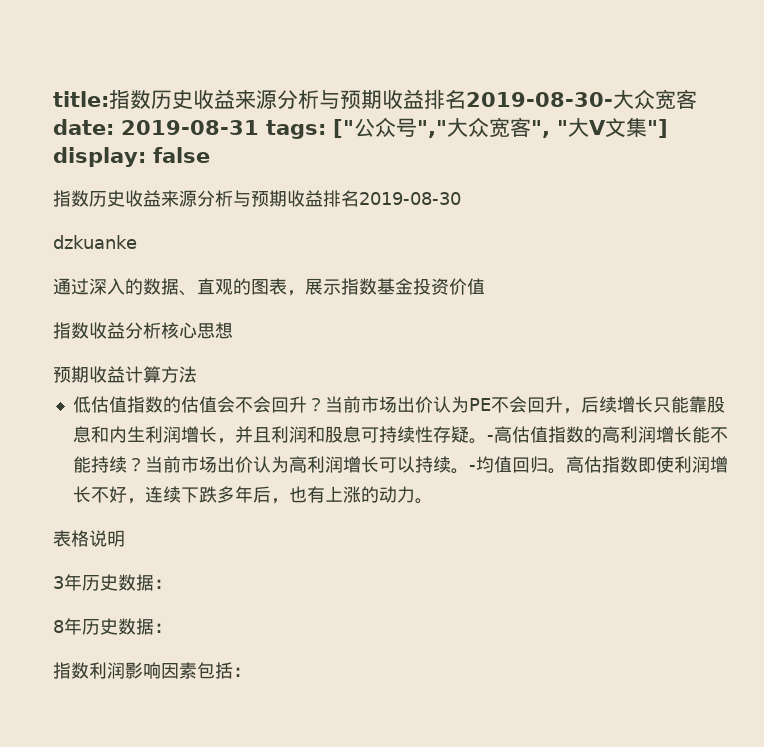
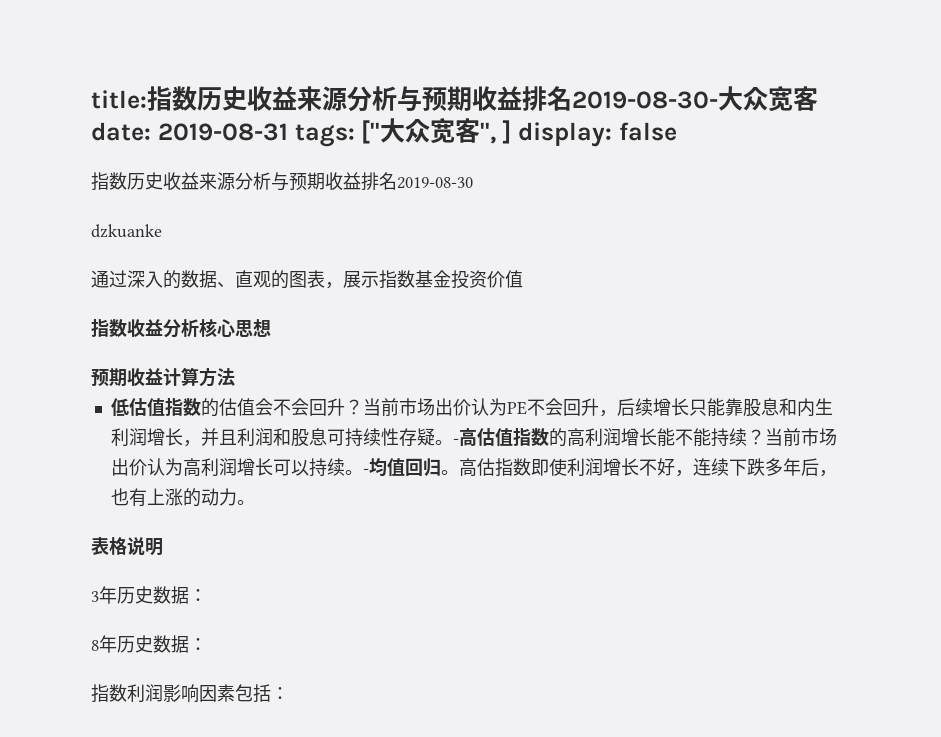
[354,117,447,138] 公众号"," -> (381, 132) none
[557,117,668,138] "大V文集"] -> [502,120,511,144] ]

